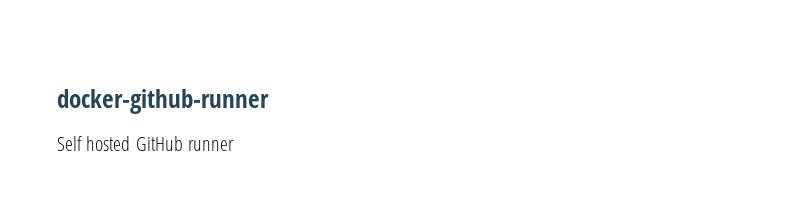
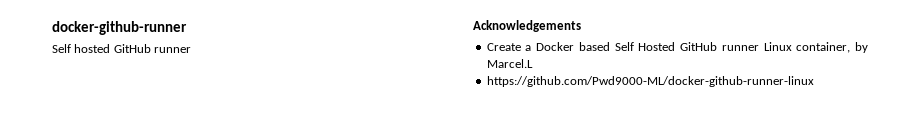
(234, 145) none -> [473,20,581,32] [486,42,868,53] [486,59,533,68] [486,76,814,87] // Acknowledgements // Create a Docker based Self Hosted GitHub runner Linux container, by Marcel.L // https://github.com/Pwd9000-ML/docker-github-runner-linux

